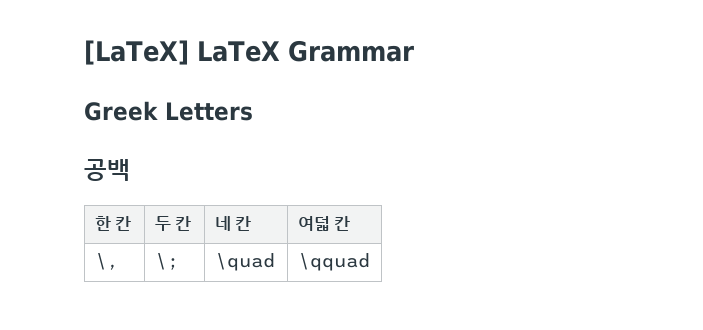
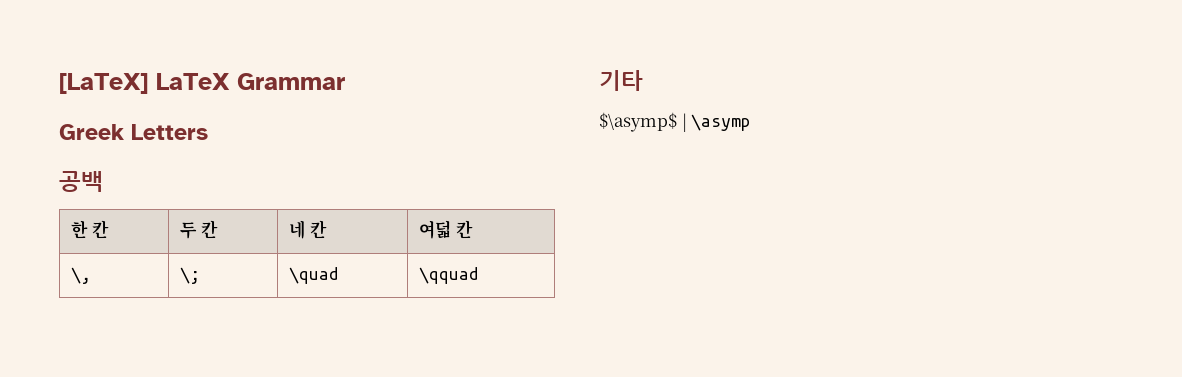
(370, 262) none -> [599,70,643,91] [599,112,752,132] // 기타 // $\asymp$ | \asymp

